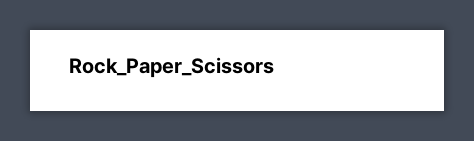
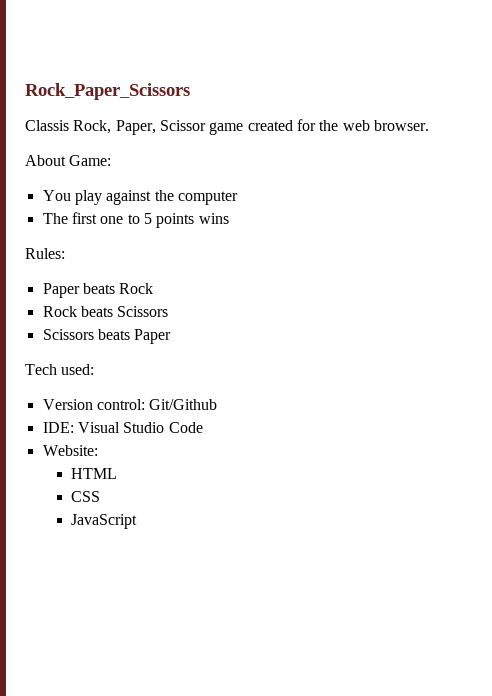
(274, 67) none -> [25,119,429,135] [25,155,112,166] [42,190,238,205] [42,212,229,228] [25,248,65,259] [42,283,154,298] [42,306,169,317] [42,329,172,344] [25,364,95,375] [42,399,218,410] [42,422,203,433] [42,445,98,456] [70,468,117,479] [70,491,100,502] [70,514,137,529] // Classis Rock, Paper, Scissor game created for the web browser. // About Game: // You play against the computer // The first one to 5 points wins // Rules: // Paper beats Rock // Rock beats Scissors // Scissors beats Paper // Tech used: // Version control: Git/Github // IDE: Visual Studio Code // Website: // HTML // CSS // JavaScript

